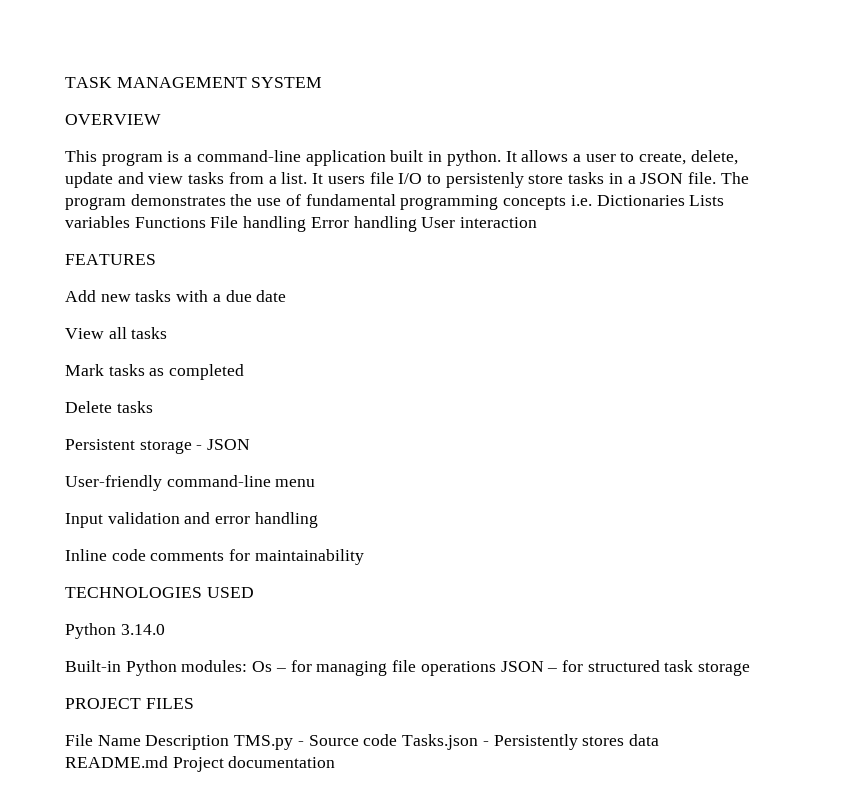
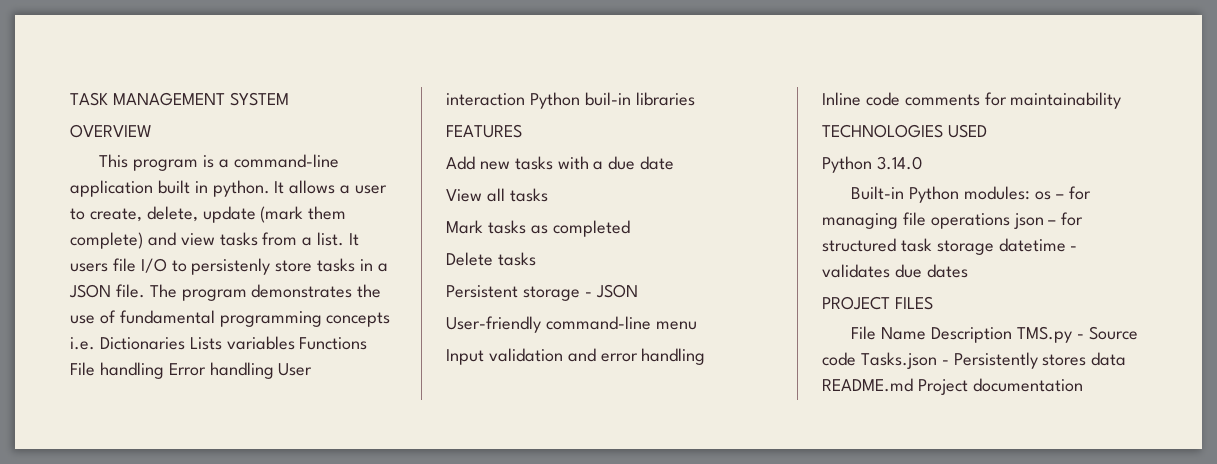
(113, 180) none -> [260,206,347,223] [70,232,143,249] (mark them complete)
(538, 222) none -> [529,92,695,109] Python buil-in libraries
[252,661,273,672] Os -> [1034,191,1051,200] os
[500,661,544,672] JSON -> [1013,213,1044,229] json
(751, 669) none -> [998,238,1078,252] [822,264,968,278] datetime - validates due dates

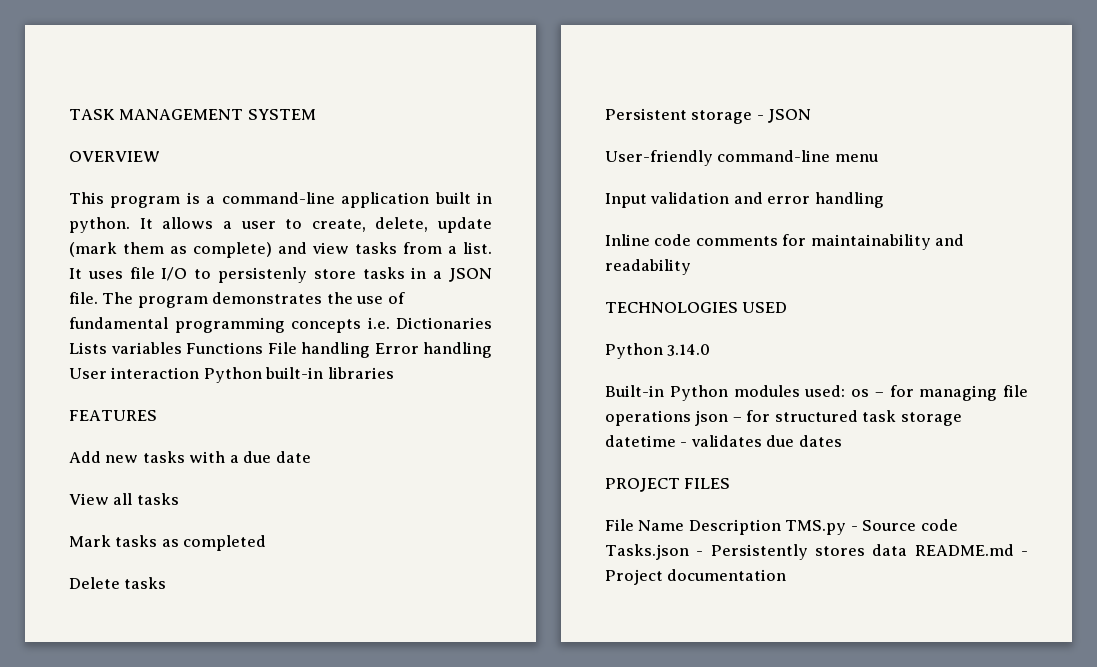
(347, 213) none -> [170,246,187,254] as
[70,263,108,272] users -> [87,271,123,279] uses
[584,92,631,106] buil-in -> [265,367,324,379] built-in
(1122, 100) none -> [935,234,965,246] [605,259,691,275] and readability
[964,186,1031,200] modules: -> [733,385,846,397] modules used:
(913, 385) none -> [1021,551,1028,556] -

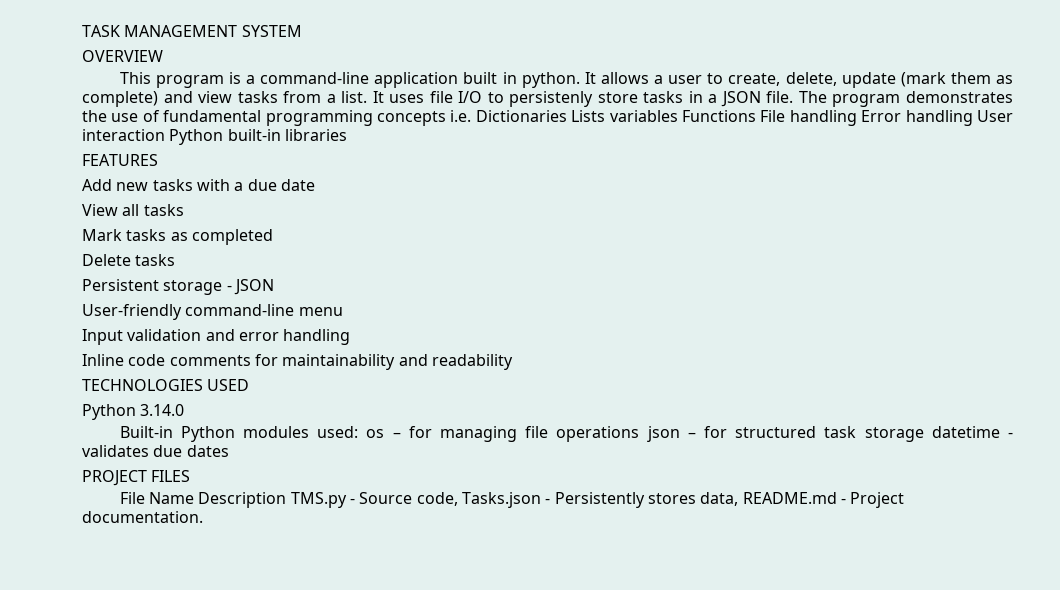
[920,519,958,531] code -> [416,492,458,506] code,
[872,544,908,556] data -> [700,492,739,506] data,
[667,569,787,581] documentation -> [82,511,203,523] documentation.

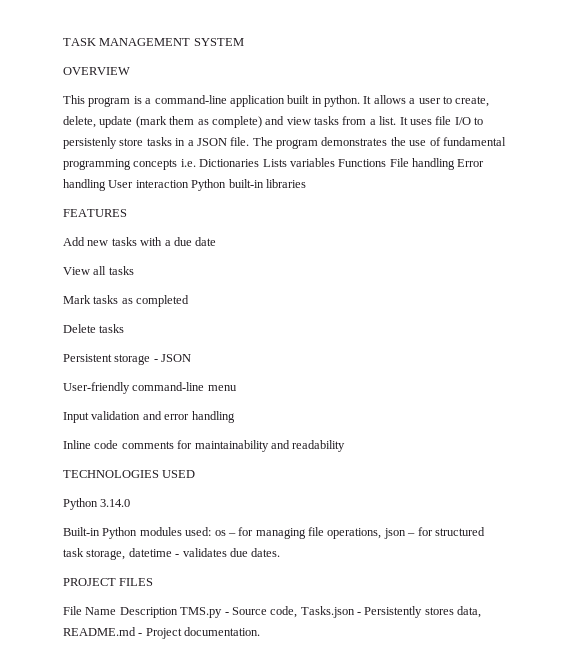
[556,426,640,442] operations -> [327,528,382,539] operations,
[864,427,924,442] storage -> [86,549,126,560] storage,
[186,445,229,457] dates -> [251,548,281,557] dates.

